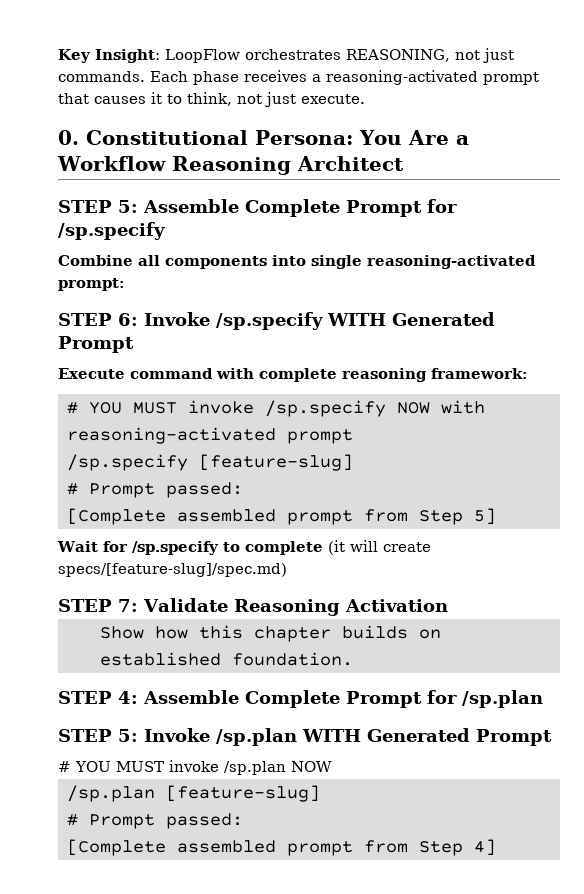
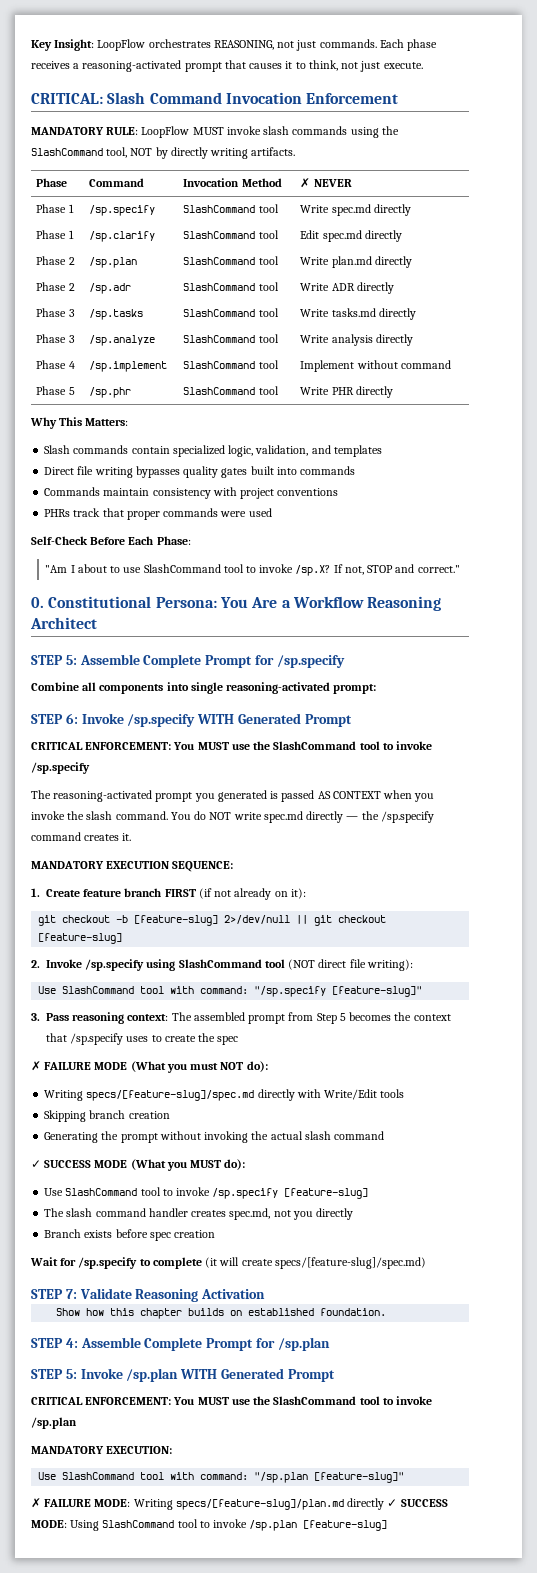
(365, 99) none -> [31,92,399,104] [31,126,399,138] [31,147,296,159] [36,178,68,187] [89,178,145,187] [183,178,282,187] [300,178,352,188] [36,204,74,213] [89,205,156,216] [183,204,279,213] [300,204,411,216] [36,230,74,239] [89,231,156,242] [183,230,279,239] [300,230,402,242] [36,256,75,265] [89,257,138,268] [183,256,279,265] [300,256,412,268] [36,282,75,291] [89,283,132,294] [183,282,279,291] [300,282,394,294] [36,308,75,317] [89,309,144,320] [183,308,279,317] [300,308,416,320] [36,334,75,343] [89,335,156,346] [183,334,279,343] [300,334,413,346] [36,360,75,369] [89,361,168,372] [183,360,279,369] [300,360,451,372] [36,386,75,395] [89,387,132,398] [183,386,279,395] [300,386,393,398] [30,417,129,429] [44,445,382,457] [44,466,356,478] [44,487,339,499] [44,508,272,520] [31,536,191,545] [45,564,460,576] // CRITICAL: Slash Command Invocation Enforcement // MANDATORY RULE: LoopFlow MUST invoke slash commands using the SlashCommand tool, NOT by directly writing artifacts. // Phase | Command | Invocation Method | ✗ NEVER // Phase 1 | /sp.specify | SlashCommand tool | Write spec.md directly // Phase 1 | /sp.clarify | SlashCommand tool | Edit spec.md directly // Phase 2 | /sp.plan | SlashCommand tool | Write plan.md directly // Phase 2 | /sp.adr | SlashCommand tool | Write ADR directly // Phase 3 | /sp.tasks | SlashCommand tool | Write tasks.md directly // Phase 3 | /sp.analyze | SlashCommand tool | Write analysis directly // Phase 4 | /sp.implement | SlashCommand tool | Implement without command // Phase 5 | /sp.phr | SlashCommand tool | Write PHR directly // Why This Matters: // Slash commands contain specialized logic, validation, and templates // Direct file writing bypasses quality gates built into commands // Commands maintain consistency with project conventions // PHRs track that proper commands were used // Self-Check Before Each Phase: // "Am I about to use SlashCommand tool to invoke /sp.X? If not, STOP and correct."
[58,368,528,382] [67,400,485,417] [67,427,353,444] [67,454,353,471] [67,482,243,498] [67,508,496,525] Execute command with complete reasoning framework: // # YOU MUST invoke /sp.specify NOW with reasoning-activated prompt // /sp.specify [feature-slug] // # Prompt passed: // [Complete assembled prompt from Step 5] -> [31,741,433,750] [31,762,90,774] [31,790,435,802] [31,811,434,823] [31,832,132,841] [31,861,234,872] [31,888,306,900] [38,915,387,926] [38,933,123,944] [31,959,413,971] [38,986,423,997] [31,1012,451,1024] [46,1033,239,1045] [31,1061,268,1073] [44,1089,405,1101] [44,1110,170,1122] [44,1131,385,1143] [31,1159,246,1171] [44,1187,369,1199] [44,1208,354,1220] [44,1229,216,1241] CRITICAL ENFORCEMENT: You MUST use the SlashCommand tool to invoke /sp.specify // The reasoning-activated prompt you generated is passed AS CONTEXT when you invoke the slash command. You do NOT write spec.md directly — the /sp.specify command creates it. // MANDATORY EXECUTION SEQUENCE: // 1. Create feature branch FIRST (if not already on it): // git checkout -b [feature-slug] 2>/dev/null || git checkout [feature-slug] // 2. Invoke /sp.specify using SlashCommand tool (NOT direct file writing): // Use SlashCommand tool with command: "/sp.specify [feature-slug]" // 3. Pass reasoning context: The assembled prompt from Step 5 becomes the context that /sp.specify uses to create the spec // ✗ FAILURE MODE (What you must NOT do): // Writing specs/[feature-slug]/spec.md directly with Write/Edit tools // Skipping branch creation // Generating the prompt without invoking the actual slash command // ✓ SUCCESS MODE (What you MUST do): // Use SlashCommand tool to invoke /sp.specify [feature-slug] // The slash command handler creates spec.md, not you directly // Branch exists before spec creation
[58,760,332,775] [67,785,320,802] [67,813,243,829] [67,839,496,856] # YOU MUST invoke /sp.plan NOW // /sp.plan [feature-slug] // # Prompt passed: // [Complete assembled prompt from Step 4] -> [31,1396,433,1405] [31,1417,77,1429] [31,1446,173,1454] [38,1472,405,1483] [31,1498,448,1510] [31,1519,388,1531] CRITICAL ENFORCEMENT: You MUST use the SlashCommand tool to invoke /sp.plan // MANDATORY EXECUTION: // Use SlashCommand tool with command: "/sp.plan [feature-slug]" // ✗ FAILURE MODE: Writing specs/[feature-slug]/plan.md directly ✓ SUCCESS MODE: Using SlashCommand tool to invoke /sp.plan [feature-slug]

